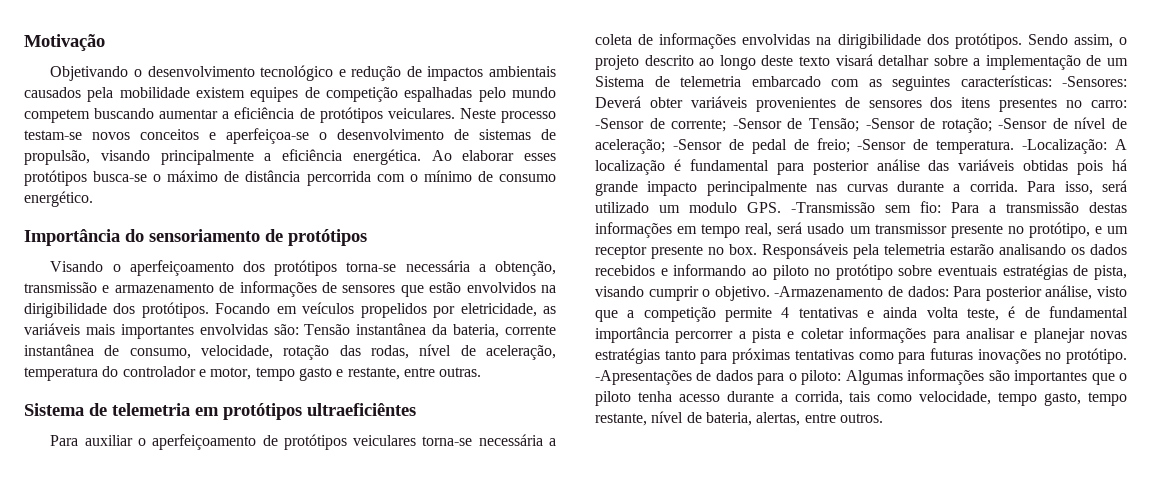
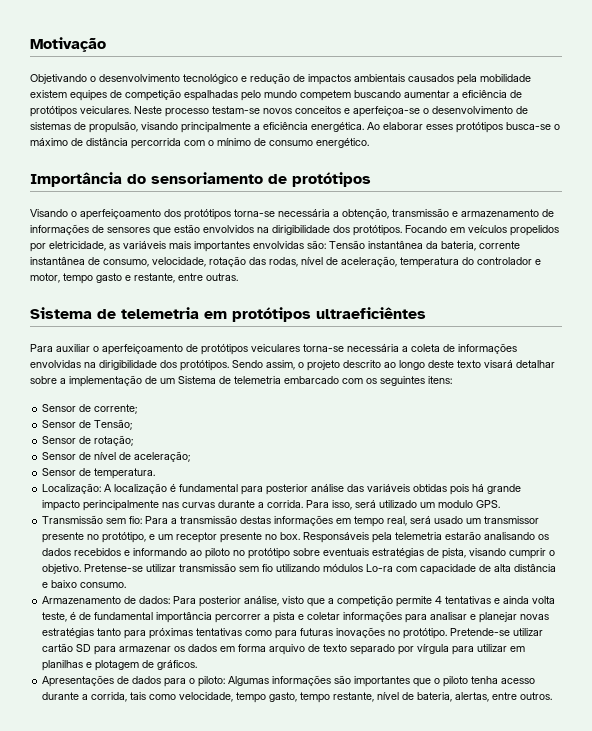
[868,75,1127,91] [595,96,1127,112] [595,118,644,129] as seguintes características: -Sensores: Deverá obter variáveis provenientes de sensores dos itens presentes no carro: -Sensor -> [366,376,452,386] [42,404,77,412] os seguintes itens: // Sensor
[732,118,782,129] -Sensor -> [42,420,77,428] // Sensor
[865,118,915,129] -Sensor -> [42,436,77,444] // Sensor
[998,118,1048,129] -Sensor -> [42,452,77,460] // Sensor
[672,138,907,154] -Sensor de pedal de freio; -Sensor -> [42,468,77,476] // Sensor
[1022,139,1108,154] -Localização: -> [42,483,102,494] // Localização:
[791,202,875,213] -Transmissão -> [42,515,104,524] // Transmissão
[774,286,884,297] -Armazenamento -> [84,563,557,575] [42,580,127,588] [42,596,122,604] Pretense-se utilizar transmissão sem fio utilizando módulos Lo-ra com capacidade de alta distância e baixo consumo. // Armazenamento
[595,370,692,385] -Apresentações -> [450,628,544,636] [42,643,526,655] [42,660,198,671] [42,675,115,687] Pretende-se utilizar cartão SD para armazenar os dados em forma arquivo de texto separado por vírgula para utilizar em planilhas e plotagem de gráficos. // Apresentações

